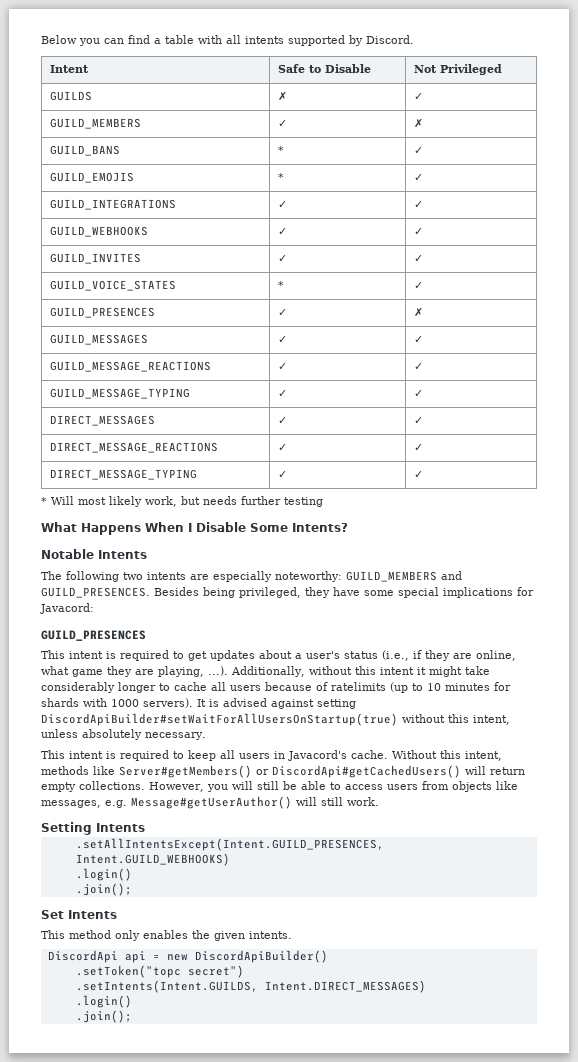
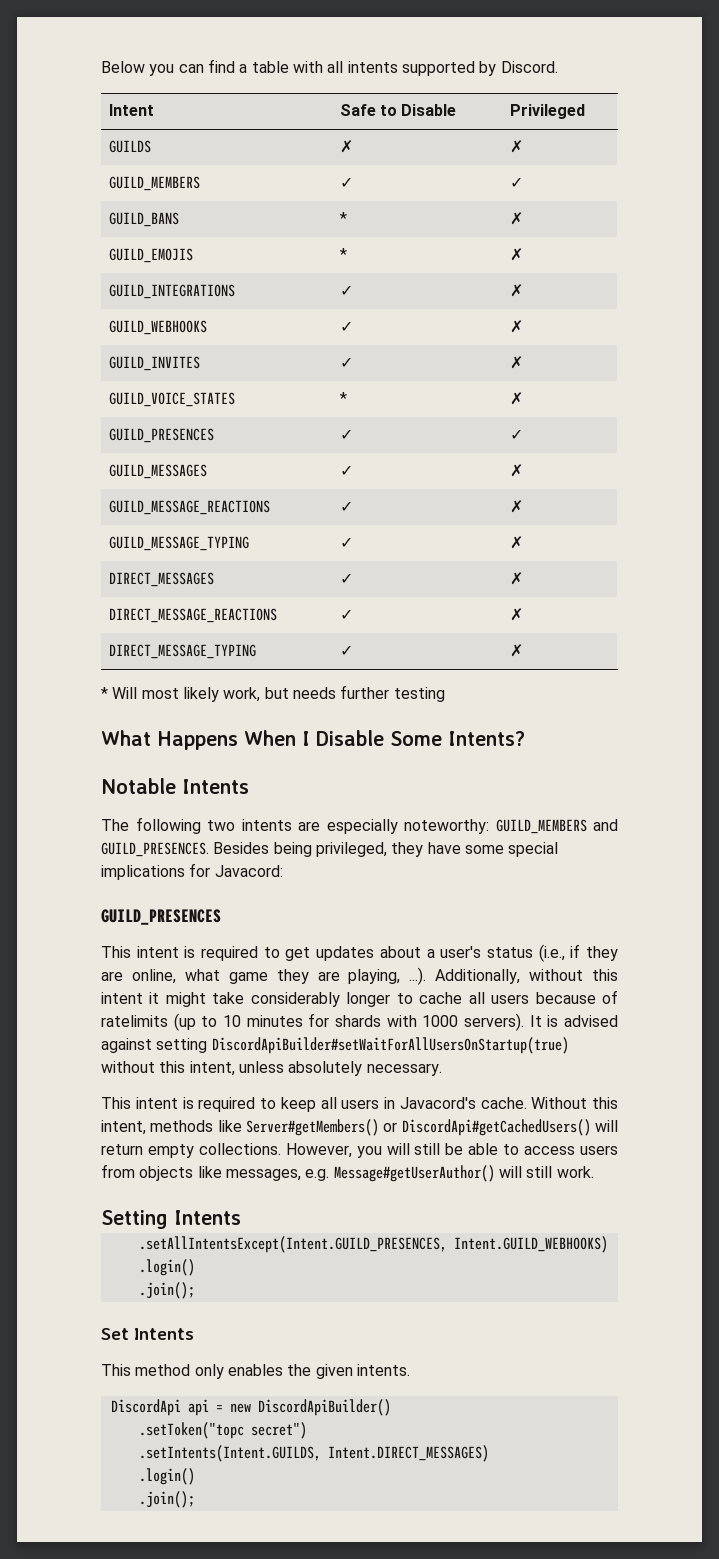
[413,65,437,73] Not -> (457, 110) none
[413,93,423,100] ✓ -> [509,140,523,153] ✗
[413,118,423,128] ✗ -> [509,177,523,188] ✓
[413,147,423,154] ✓ -> [509,212,523,225] ✗
[413,174,423,181] ✓ -> [509,248,523,261] ✗
[413,201,423,208] ✓ -> [509,284,523,297] ✗
[413,228,423,235] ✓ -> [509,320,523,333] ✗
[413,255,423,262] ✓ -> [509,356,523,369] ✗
[413,282,423,289] ✓ -> [509,392,523,405] ✗
[413,307,423,317] ✗ -> [509,429,523,440] ✓
[413,336,423,343] ✓ -> [509,464,523,477] ✗
[413,363,423,370] ✓ -> [509,500,523,513] ✗
[413,390,423,397] ✓ -> [509,536,523,549] ✗
[413,417,423,424] ✓ -> [509,572,523,585] ✗
[413,444,423,451] ✓ -> [509,608,523,621] ✗
[413,471,423,478] ✓ -> [509,644,523,657] ✗

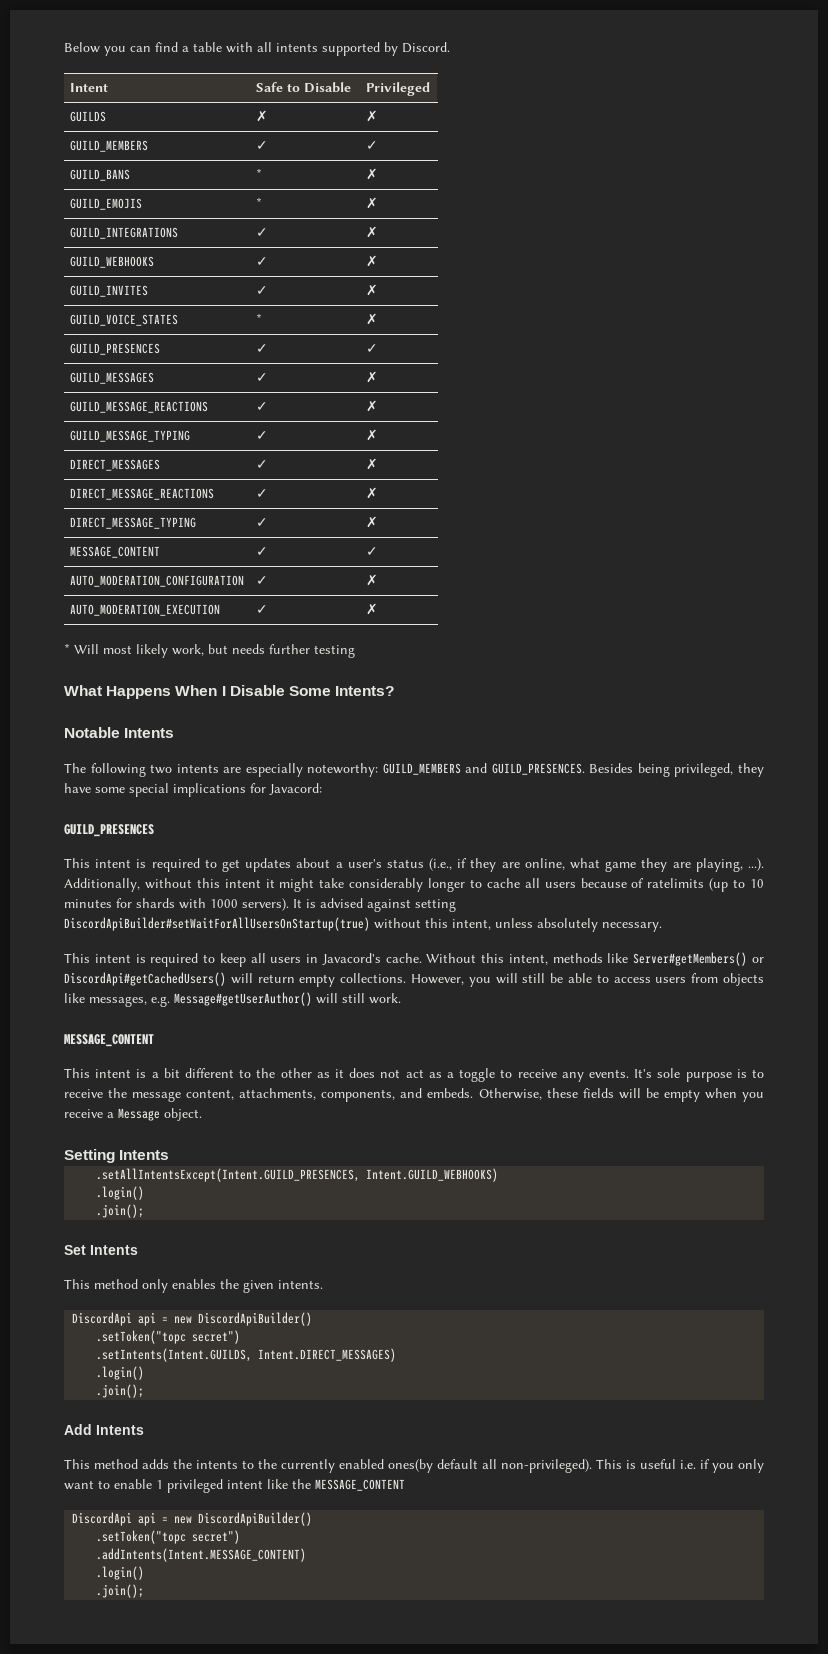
(523, 650) none -> [69,546,160,558] [255,547,268,556] [365,547,378,556] [69,575,244,587] [255,576,268,585] [365,574,378,586] [69,604,220,616] [255,605,268,614] [365,603,378,615] // MESSAGE_CONTENT | ✓ | ✓ // AUTO_MODERATION_CONFIGURATION | ✓ | ✗ // AUTO_MODERATION_EXECUTION | ✓ | ✗
(594, 1172) none -> [64,1034,154,1047] [64,1068,765,1082] [64,1088,765,1102] [64,1108,202,1121] // MESSAGE_CONTENT // This intent is a bit different to the other as it does not act as a toggle to receive any events. It's sole purpose is to receive the message content, attachments, components, and embeds. Otherwise, these fields will be empty when you receive a Message object.
(195, 1499) none -> [64,1424,144,1435] [64,1459,764,1473] [64,1479,405,1493] [72,1512,313,1526] [96,1530,241,1544] [96,1548,307,1562] [96,1566,145,1580] [96,1584,145,1598] // Add Intents // This method adds the intents to the currently enabled ones(by default all non-privileged). This is useful i.e. if you only want to enable 1 privileged intent like the MESSAGE_CONTENT // DiscordApi api = new DiscordApiBuilder() // .setToken("topc secret") // .addIntents(Intent.MESSAGE_CONTENT) // .login() // .join();

